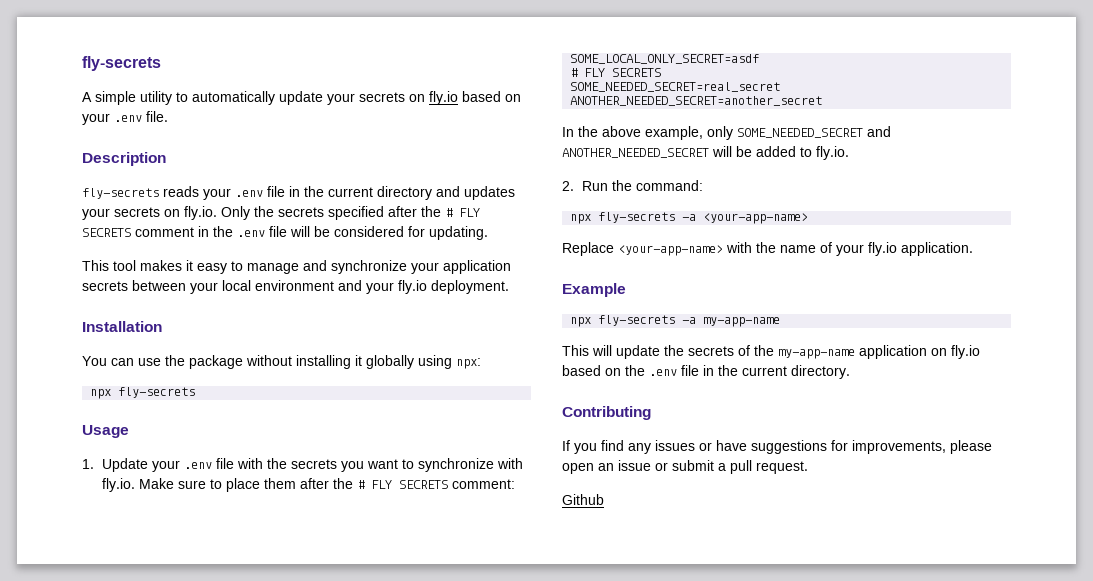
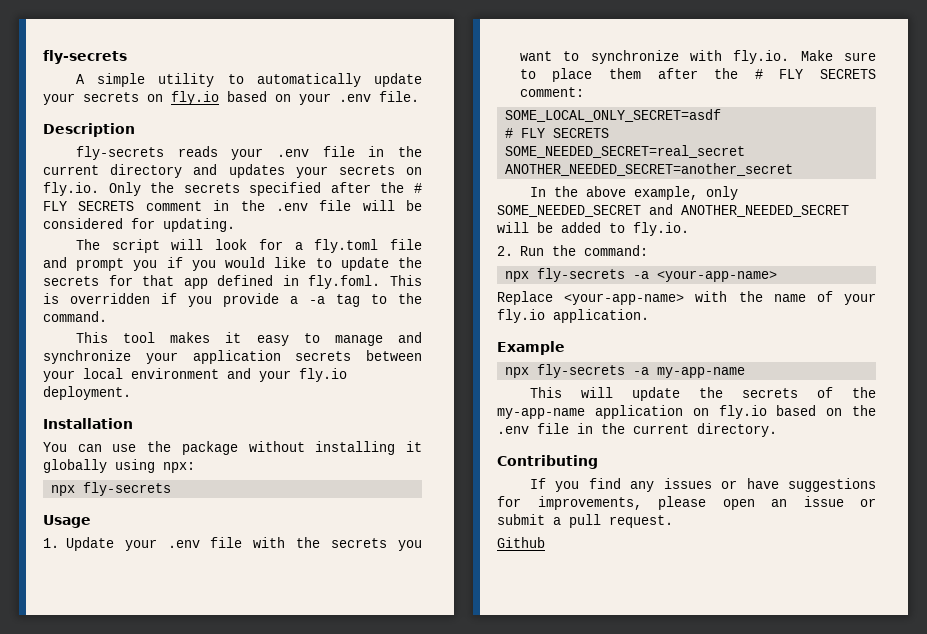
(488, 233) none -> [75,239,422,253] [43,257,423,271] [43,275,422,289] [43,293,422,307] [43,311,107,322] // The script will look for a fly.toml file and prompt you if you would like to update the secrets for that app defined in fly.foml. This is overridden if you provide a -a tag to the command.

